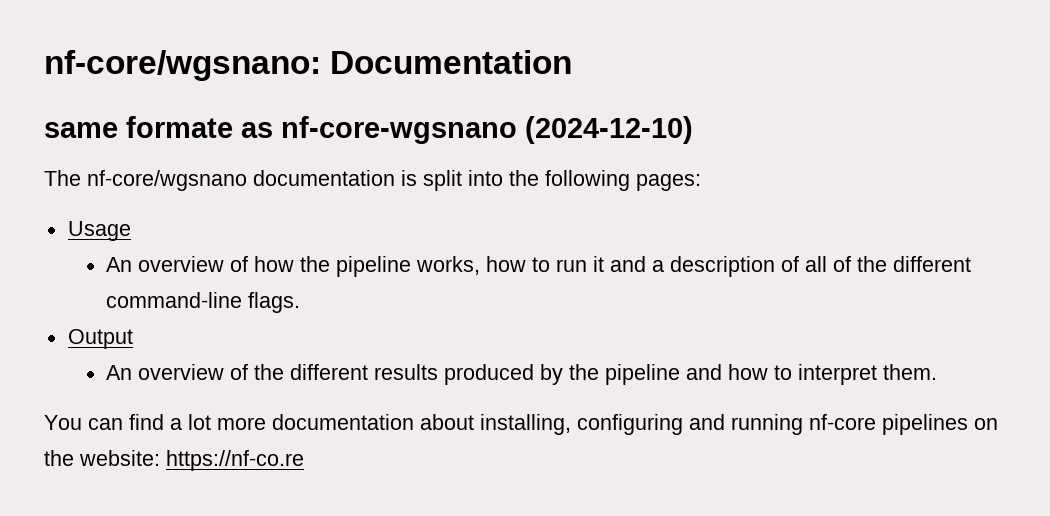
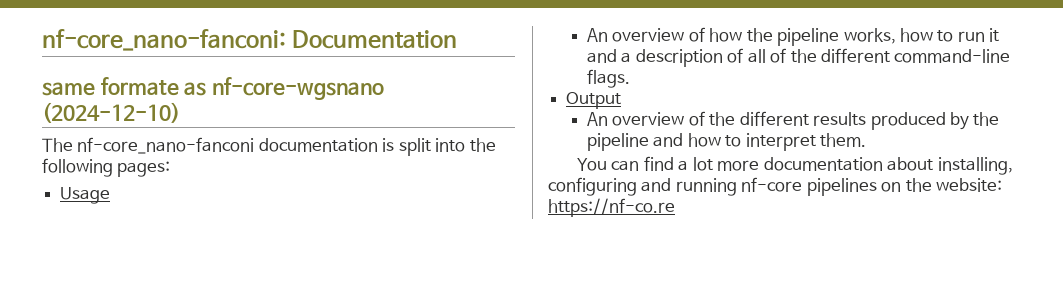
[44,50,321,81] nf-core/wgsnano: -> [42,29,286,51] nf-core_nano-fanconi:
[87,170,247,191] nf-core/wgsnano -> [77,137,255,154] nf-core_nano-fanconi

